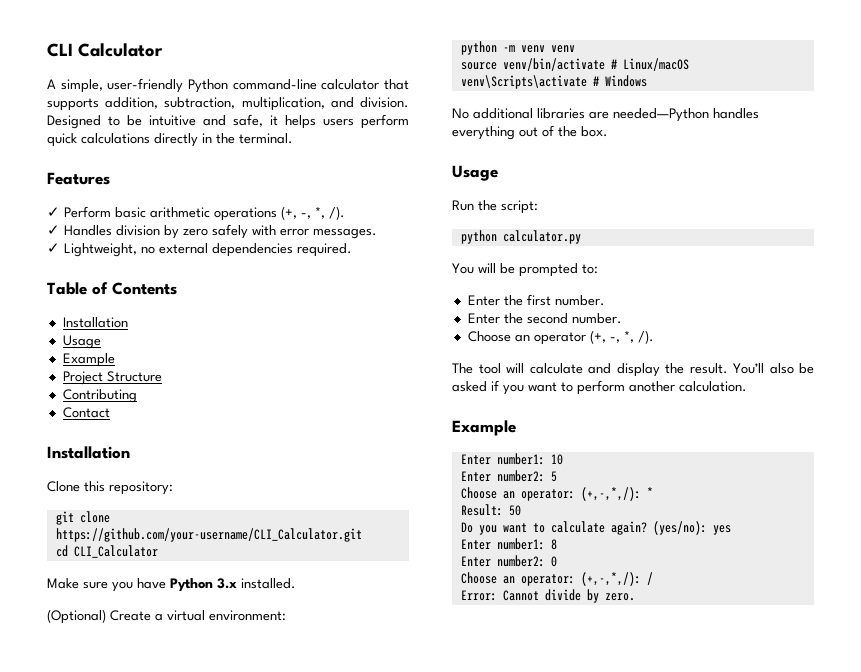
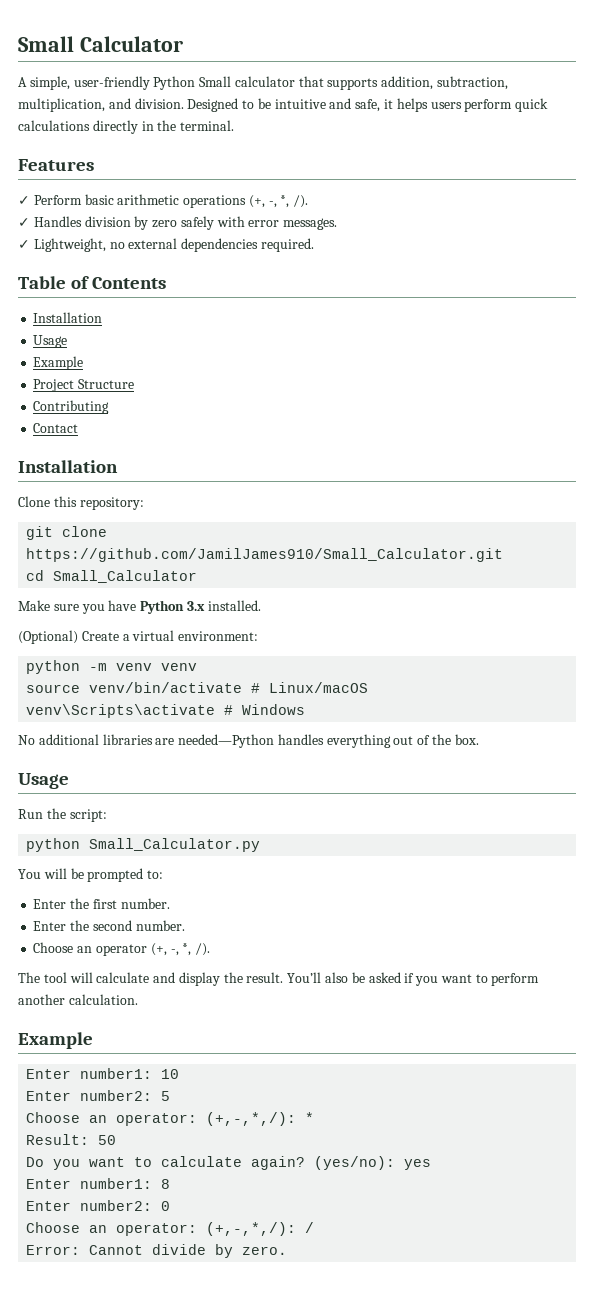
[47,43,73,57] CLI -> [18,36,74,52] Small
[232,79,317,90] command-line -> [199,76,232,87] Small
[55,528,362,542] https://github.com/your-username/CLI_Calculator.git -> [26,548,504,562] https://github.com/JamilJames910/Small_Calculator.git
[73,545,158,558] CLI_Calculator -> [53,570,198,583] Small_Calculator
[502,230,581,244] calculator.py -> [89,838,261,852] Small_Calculator.py

